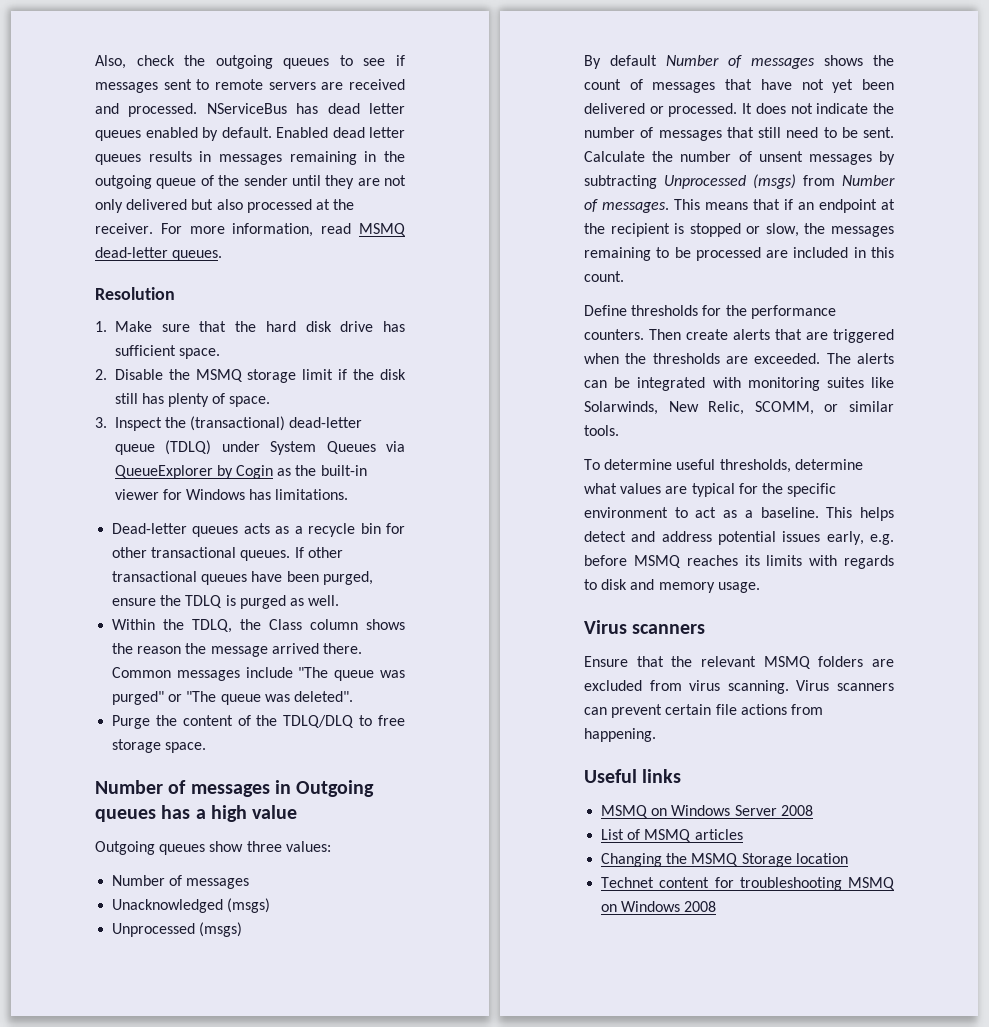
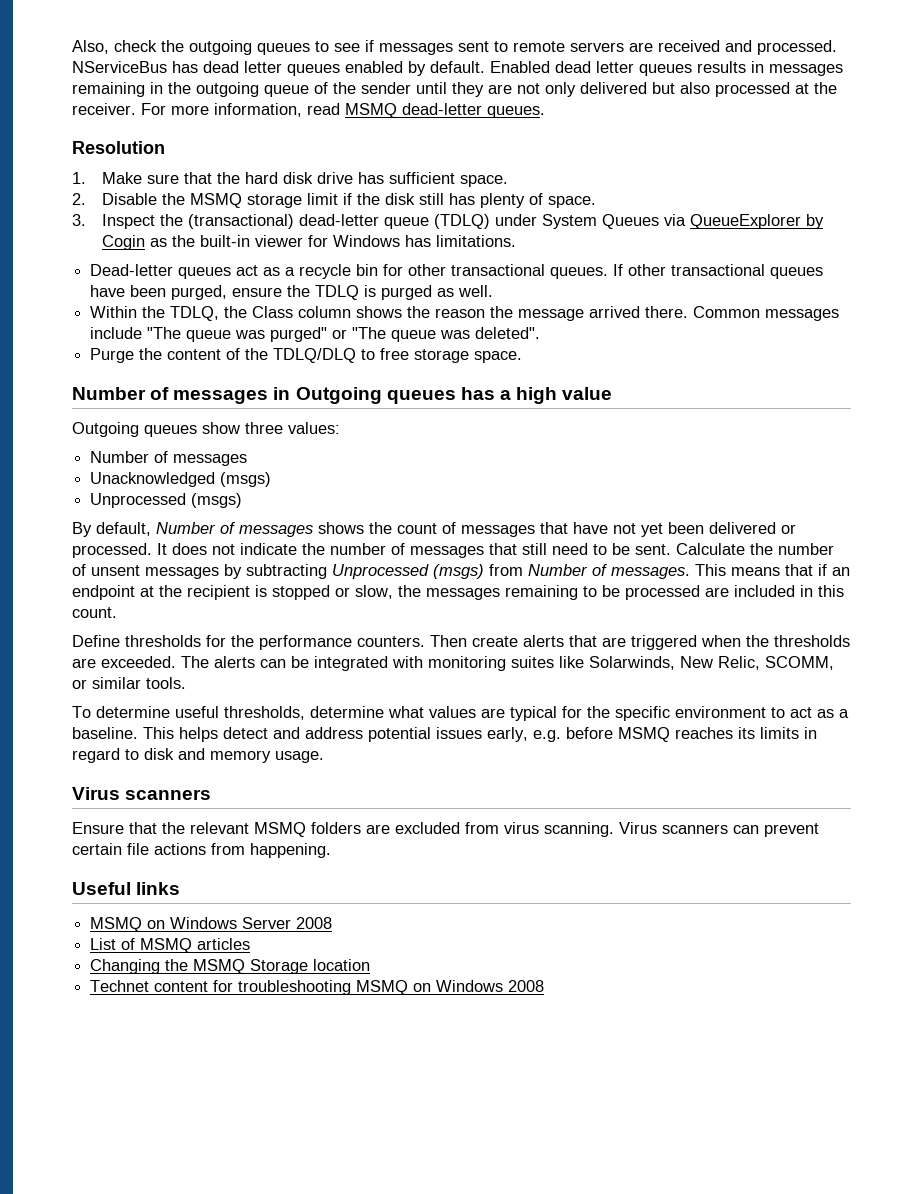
[243,523,270,534] acts -> [236,265,259,276] act
[610,55,657,66] default -> [96,522,151,536] default,
[809,555,894,569] with regards -> [804,727,817,739] [72,748,120,763] in regard

